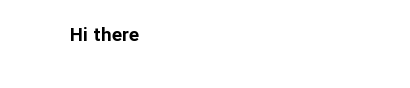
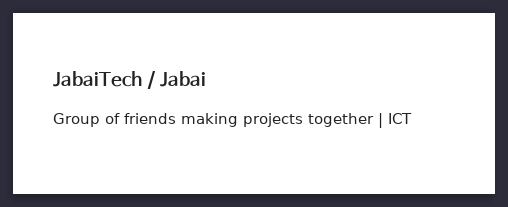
[70,27,139,41] Hi there -> [53,70,207,89] [53,113,412,128] JabaiTech / Jabai // Group of friends making projects together | ICT

